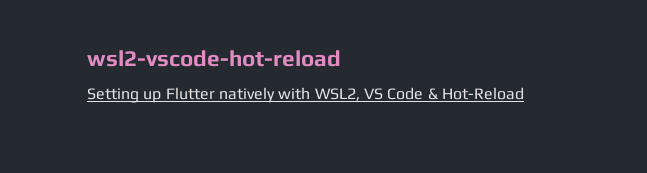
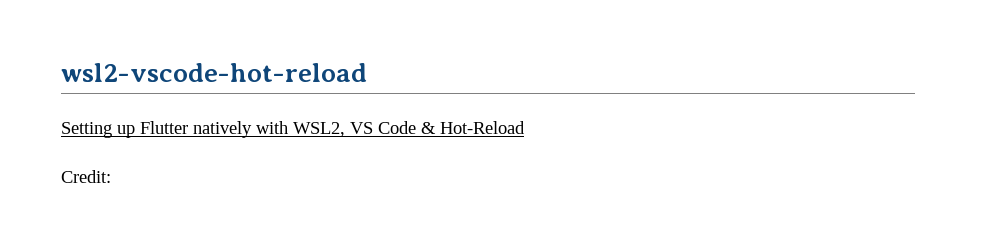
(524, 93) none -> [61,170,111,183] // Credit:

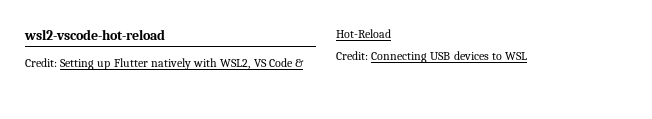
(367, 72) none -> [25,58,57,67] Credit:
(111, 176) none -> [371,51,528,63] Connecting USB devices to WSL

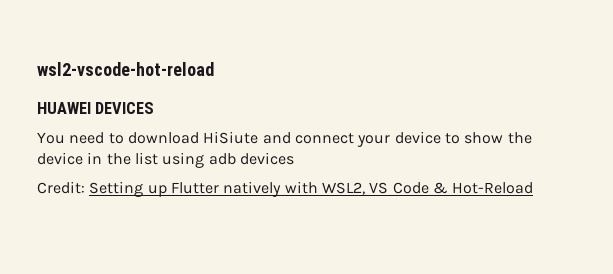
(165, 34) none -> [37,102,155,114] [37,131,532,147] [37,152,294,168] // HUAWEI DEVICES // You need to download HiSiute and connect your device to show the device in the list using adb devices
[336,51,528,63] // Credit: Connecting USB devices to WSL -> (534, 188) none

